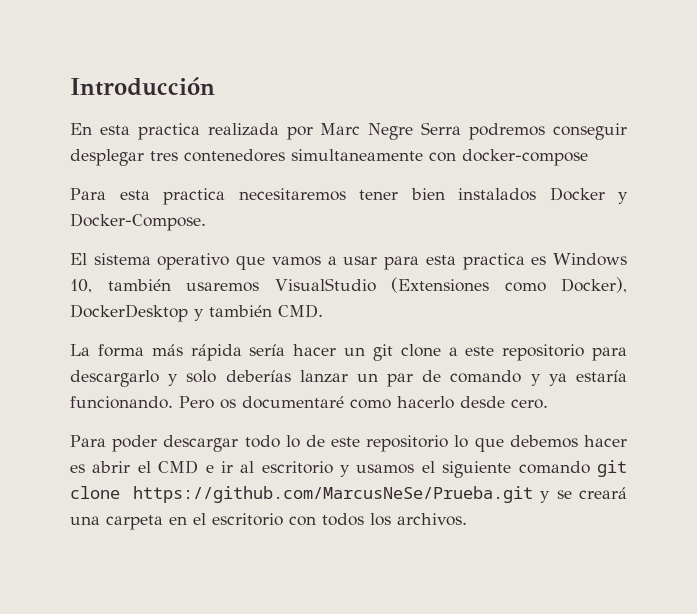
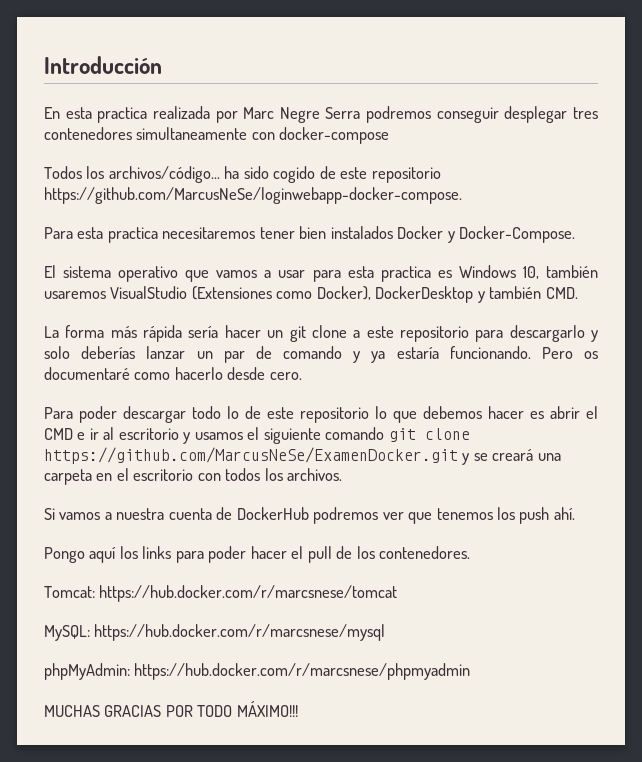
(588, 157) none -> [44,166,441,183] [44,187,462,204] // Todos los archivos/código... ha sido cogido de este repositorio https://github.com/MarcusNeSe/loginwebapp-docker-compose.
[132,486,533,503] https://github.com/MarcusNeSe/Prueba.git -> [44,447,458,464] https://github.com/MarcusNeSe/ExamenDocker.git
(467, 519) none -> [44,507,575,524] [44,546,471,563] [44,585,398,602] [44,624,386,641] [44,663,471,680] [44,701,298,717] // Si vamos a nuestra cuenta de DockerHub podremos ver que tenemos los push ahí. // Pongo aquí los links para poder hacer el pull de los contenedores. // Tomcat: https://hub.docker.com/r/marcsnese/tomcat // MySQL: https://hub.docker.com/r/marcsnese/mysql // phpMyAdmin: https://hub.docker.com/r/marcsnese/phpmyadmin // MUCHAS GRACIAS POR TODO MÁXIMO!!!

